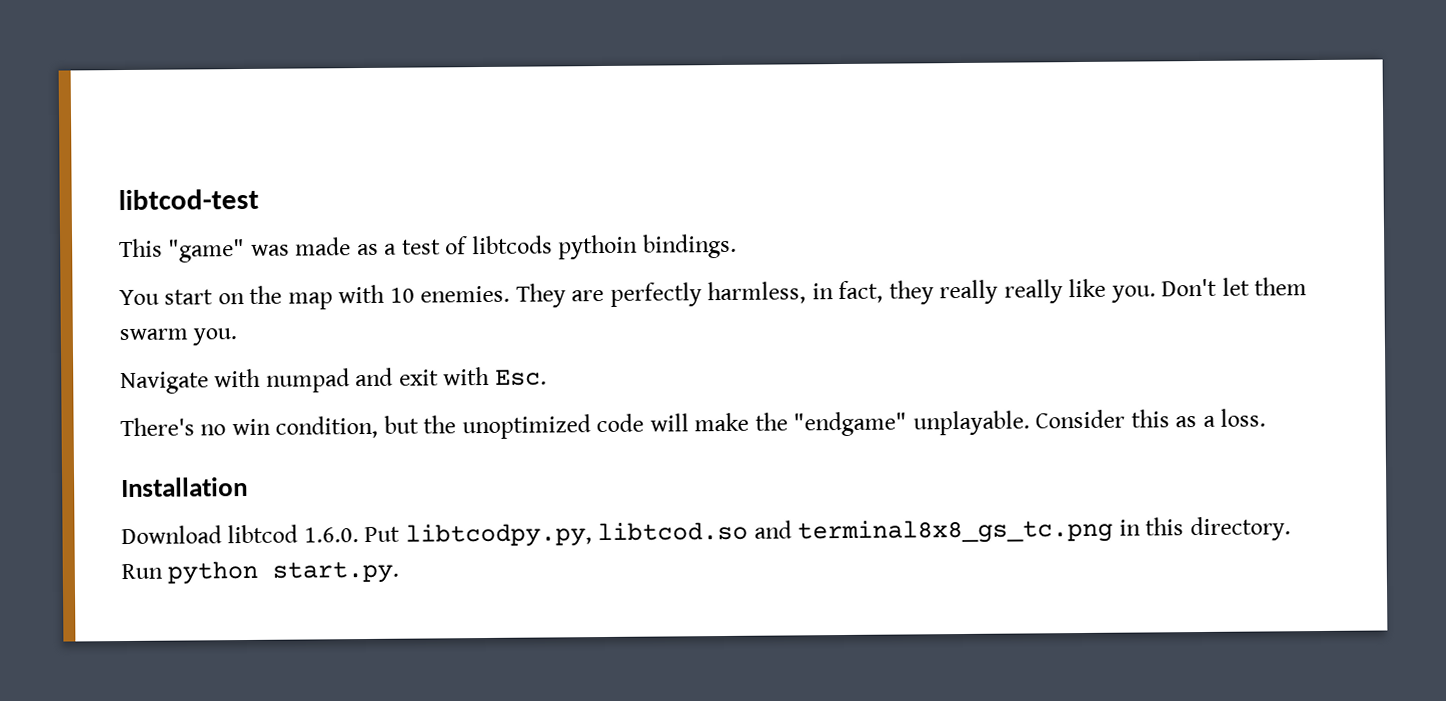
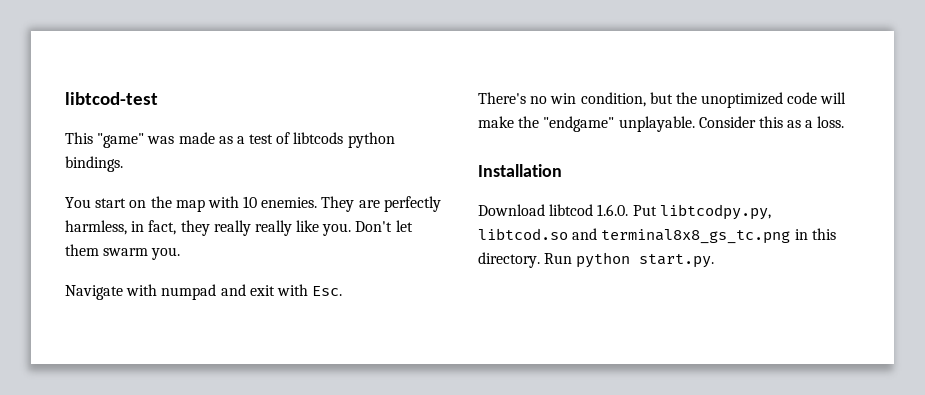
[558,234,639,260] pythoin -> [347,132,395,148] python

